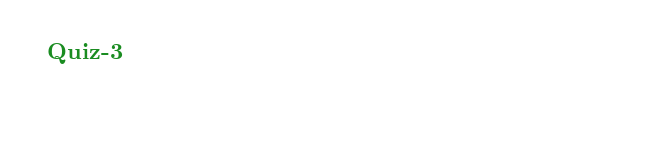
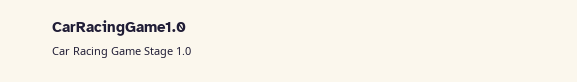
[47,43,123,64] Quiz-3 -> [52,20,186,36] [52,47,191,58] CarRacingGame1.0 // Car Racing Game Stage 1.0

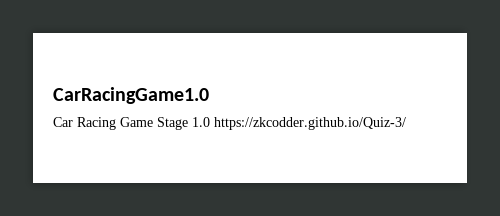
(191, 51) none -> [214,117,406,130] https://zkcodder.github.io/Quiz-3/

